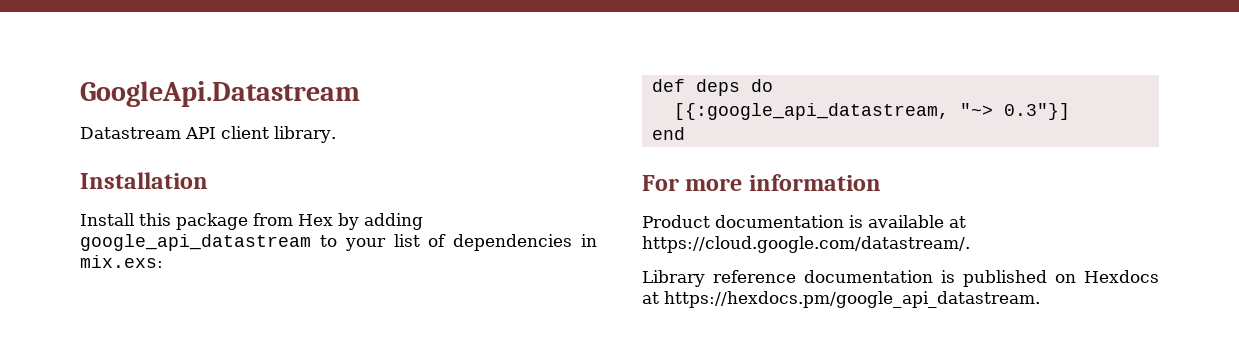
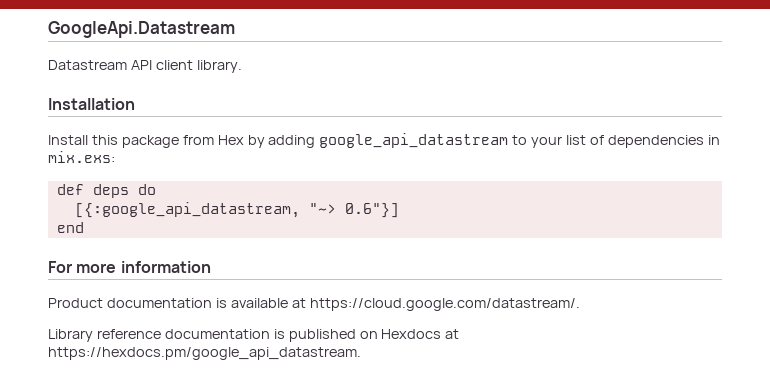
[1003,103,1070,120] 0.3"}] -> [344,203,399,218] 0.6"}]

